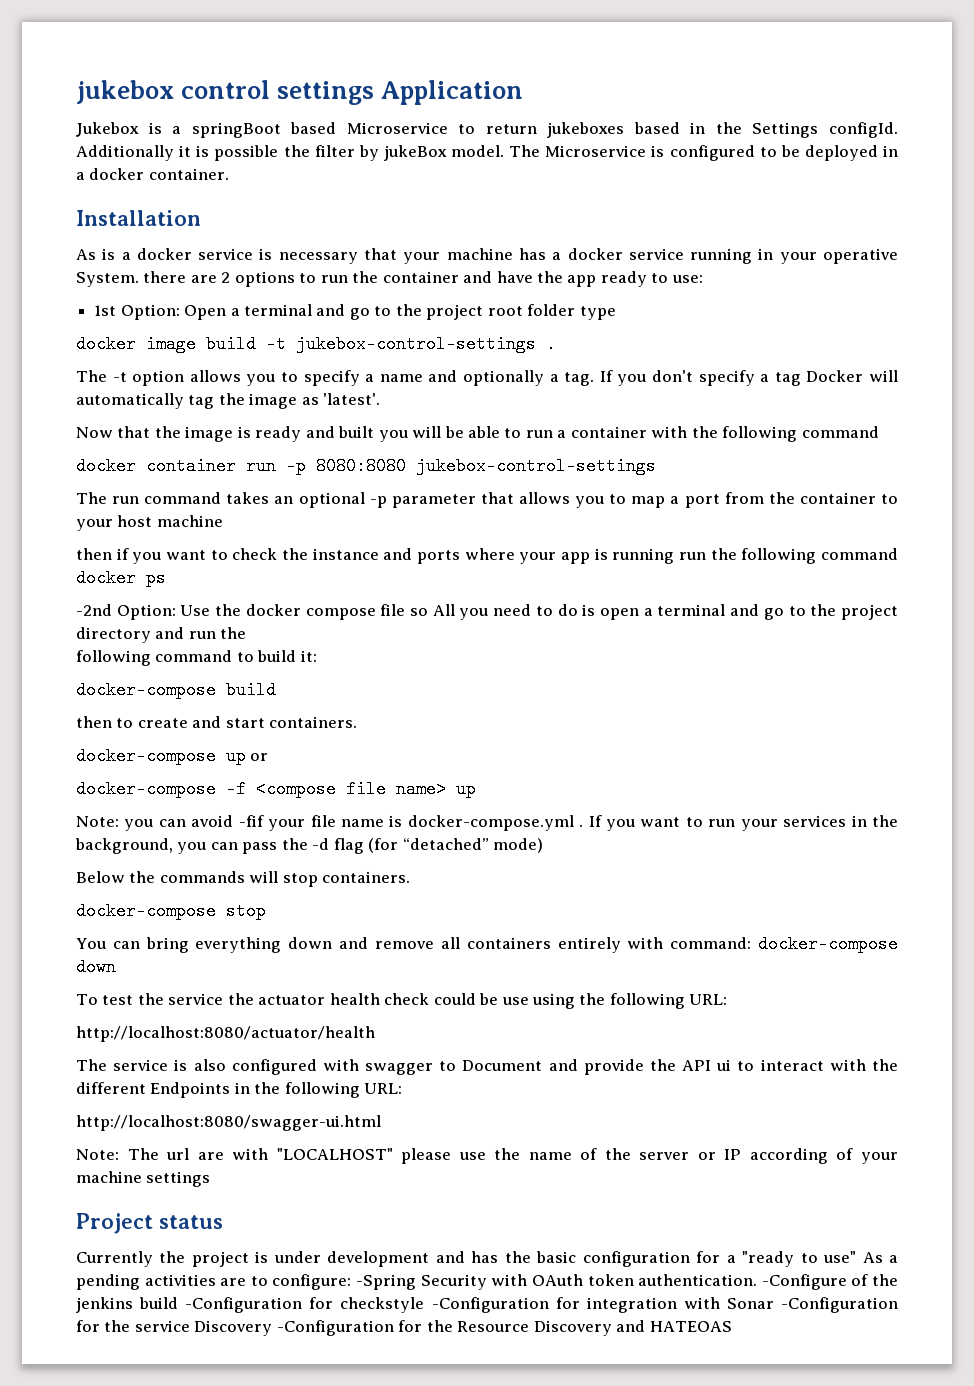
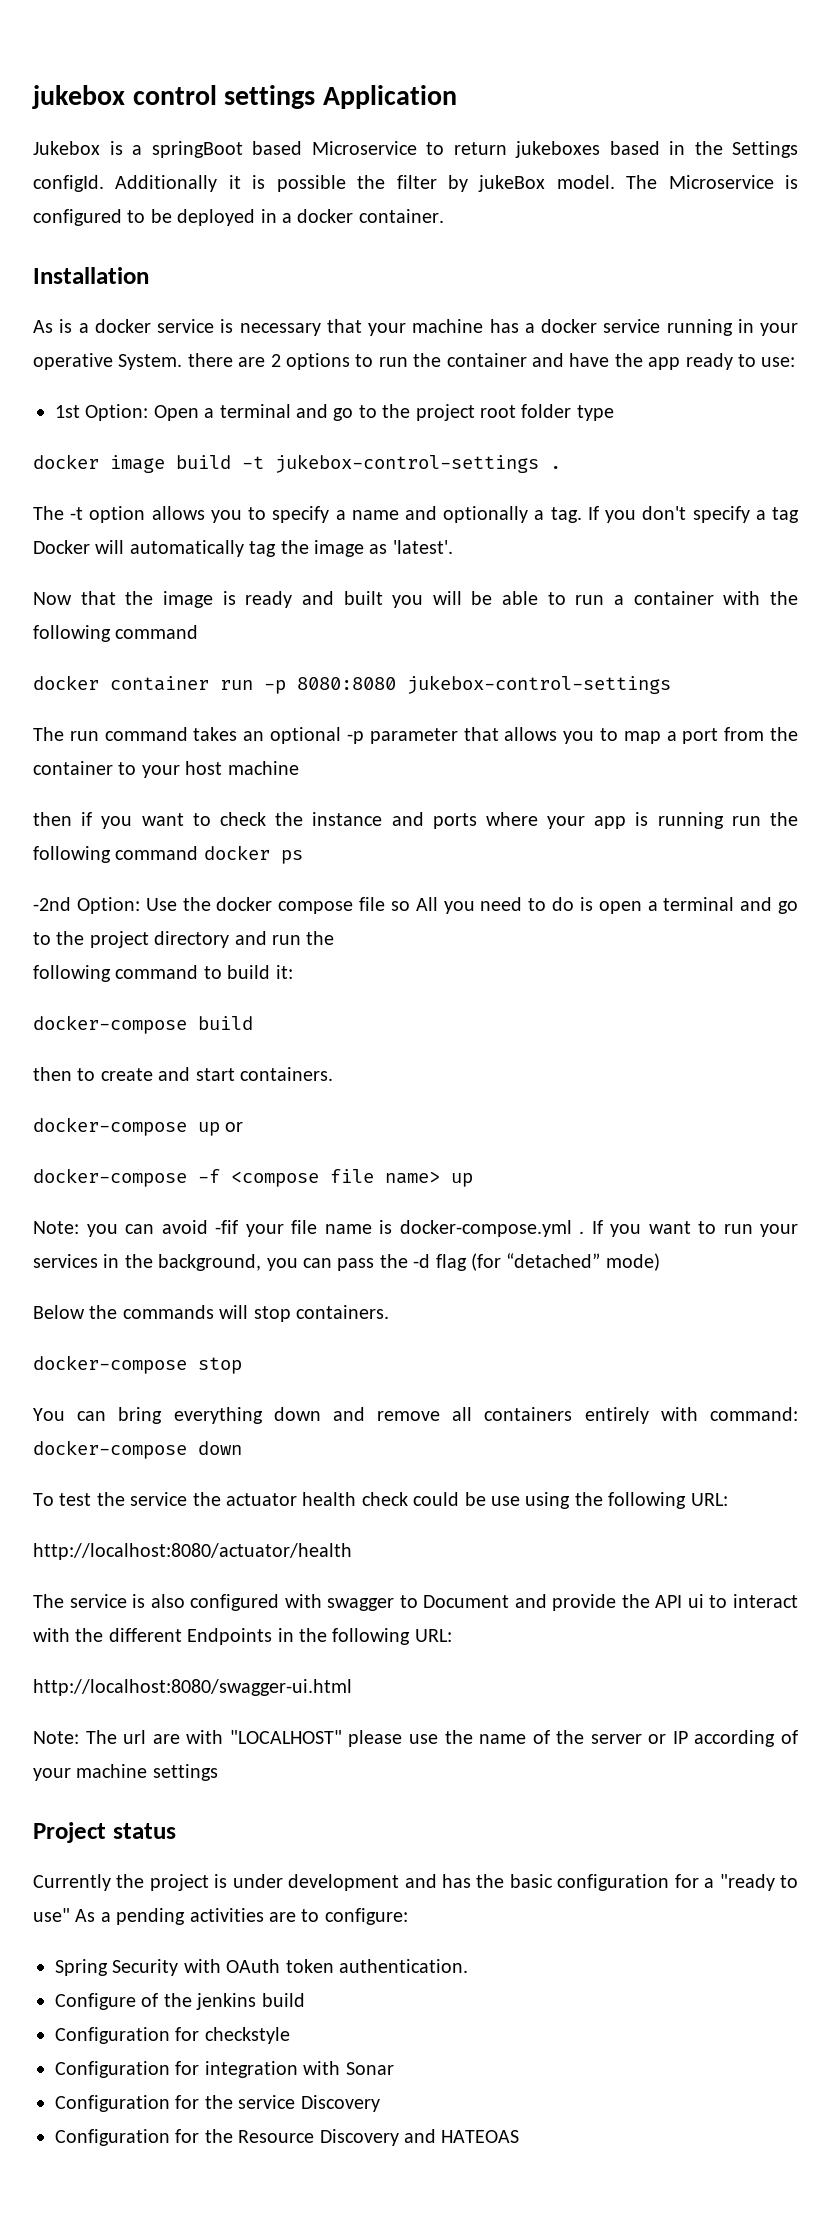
[356,1274,417,1290] -Spring -> [55,1959,108,1976] // Spring
[761,1274,847,1290] -Configure -> [55,1993,136,2010] // Configure
[185,1297,303,1313] -Configuration -> [55,2027,170,2044] // Configuration
[431,1297,549,1313] -Configuration -> [55,2061,170,2078] // Configuration
[781,1297,899,1313] -Configuration -> [55,2095,170,2112] // Configuration
[276,1320,394,1336] -Configuration -> [55,2129,170,2146] // Configuration

